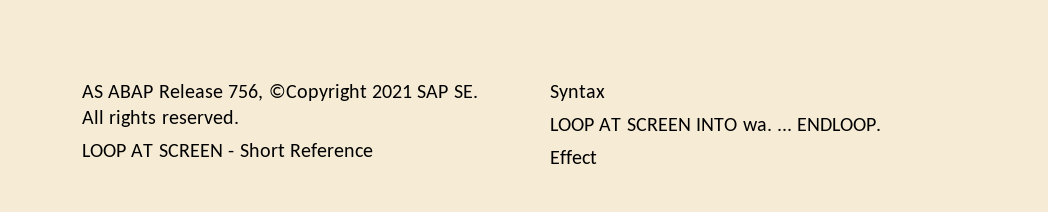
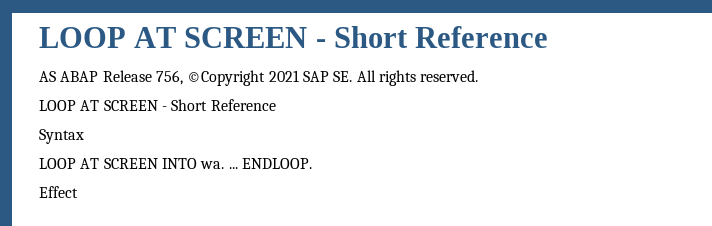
(82, 91) none -> [39,26,549,48] LOOP AT SCREEN - Short Reference //

